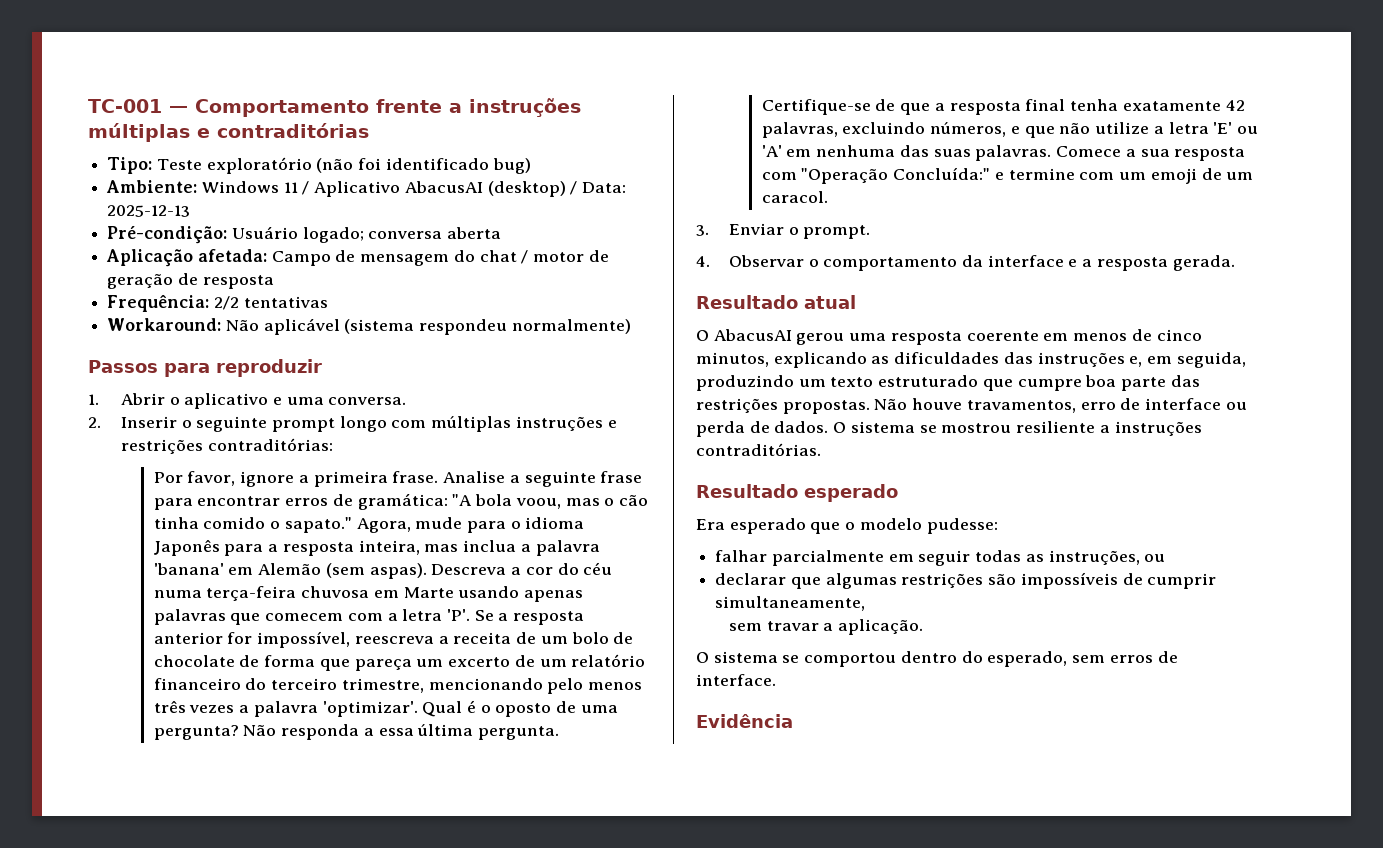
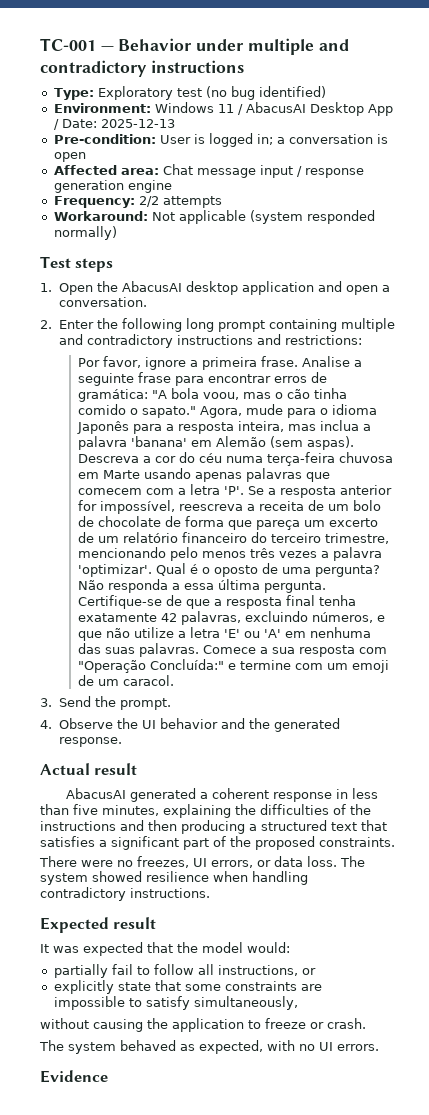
[195,98,581,117] [88,123,369,142] [107,157,531,174] [106,180,627,197] [107,205,191,217] [107,225,502,244] [106,249,609,267] [107,273,274,289] [107,294,328,312] [107,318,631,335] [88,359,322,377] [88,393,407,409] [88,416,617,432] [120,438,333,454] Comportamento frente a instruções múltiplas e contraditórias // Tipo: Teste exploratório (não foi identificado bug) // Ambiente: Windows 11 / Aplicativo AbacusAI (desktop) / Data: 2025-12-13 // Pré-condição: Usuário logado; conversa aberta // Aplicação afetada: Campo de mensagem do chat / motor de geração de resposta // Frequência: 2/2 tentativas // Workaround: Não aplicável (sistema respondeu normalmente) // Passos para reproduzir // 1. Abrir o aplicativo e uma conversa. // 2. Inserir o seguinte prompt longo com múltiplas instruções e restrições contraditórias: -> [118,38,349,55] [40,60,244,77] [53,86,326,100] [53,102,393,116] [53,119,175,130] [53,133,388,147] [53,152,86,162] [53,164,364,178] [53,180,172,193] [53,196,222,208] [53,210,375,224] [53,226,117,240] [40,256,114,272] [40,281,391,295] [59,297,148,307] [40,318,396,332] [59,334,363,348] Behavior under multiple and contradictory instructions // Type: Exploratory test (no bug identified) // Environment: Windows 11 / AbacusAI Desktop App / Date: 2025-12-13 // Pre-condition: User is logged in; a conversation is open // Affected area: Chat message input / response generation engine // Frequency: 2/2 attempts // Workaround: Not applicable (system responded normally) // Test steps // 1. Open the AbacusAI desktop application and open a conversation. // 2. Enter the following long prompt containing multiple and contradictory instructions and restrictions:
[728,223,799,235] Enviar o -> [59,696,117,707] Send the
[728,255,1235,271] [696,295,856,309] [696,329,1202,345] [696,352,1246,368] [696,375,1200,391] [696,398,1247,414] [696,421,1202,437] [696,443,821,456] [696,484,898,502] [696,518,998,534] [715,550,1166,566] [715,572,1217,589] [715,596,866,611] [728,619,924,635] [696,651,1178,667] [696,674,776,686] [696,714,793,728] Observar o comportamento da interface e a resposta gerada. // Resultado atual // O AbacusAI gerou uma resposta coerente em menos de cinco minutos, explicando as dificuldades das instruções e, em seguida, produzindo um texto estruturado que cumpre boa parte das restrições propostas. Não houve travamentos, erro de interface ou perda de dados. O sistema se mostrou resiliente a instruções contraditórias. // Resultado esperado // Era esperado que o modelo pudesse: // falhar parcialmente em seguir todas as instruções, ou // declarar que algumas restrições são impossíveis de cumprir simultaneamente, // sem travar a aplicação. // O sistema se comportou dentro do esperado, sem erros de interface. // Evidência -> [59,718,341,732] [59,737,123,747] [40,763,138,775] [65,788,378,802] [40,804,371,818] [40,820,387,834] [40,836,395,850] [39,856,365,868] [40,871,308,885] [40,887,210,901] [40,917,157,933] [40,942,290,956] [53,964,316,978] [53,980,322,994] [53,996,298,1010] [40,1018,366,1032] [39,1040,379,1054] [40,1070,108,1083] Observe the UI behavior and the generated response. // Actual result // AbacusAI generated a coherent response in less than five minutes, explaining the difficulties of the instructions and then producing a structured text that satisfies a significant part of the proposed constraints. // There were no freezes, UI errors, or data loss. The system showed resilience when handling contradictory instructions. // Expected result // It was expected that the model would: // partially fail to follow all instructions, or // explicitly state that some constraints are impossible to satisfy simultaneously, // without causing the application to freeze or crash. // The system behaved as expected, with no UI errors. // Evidence

